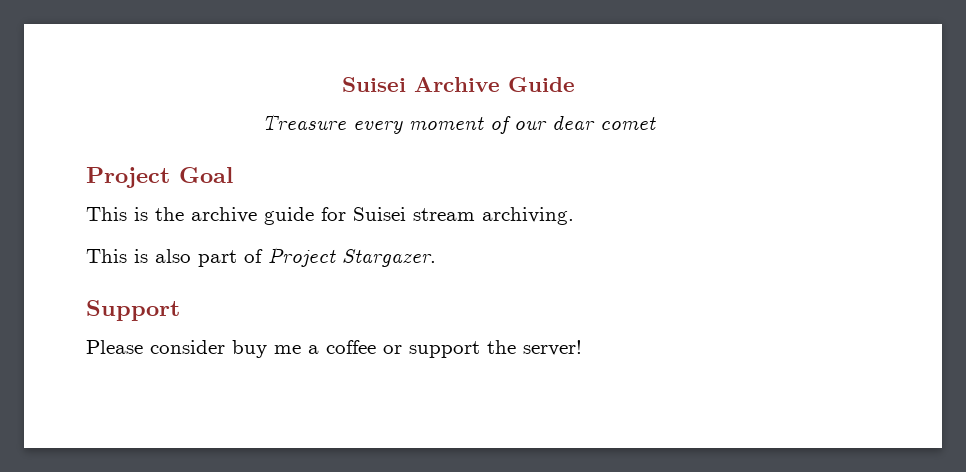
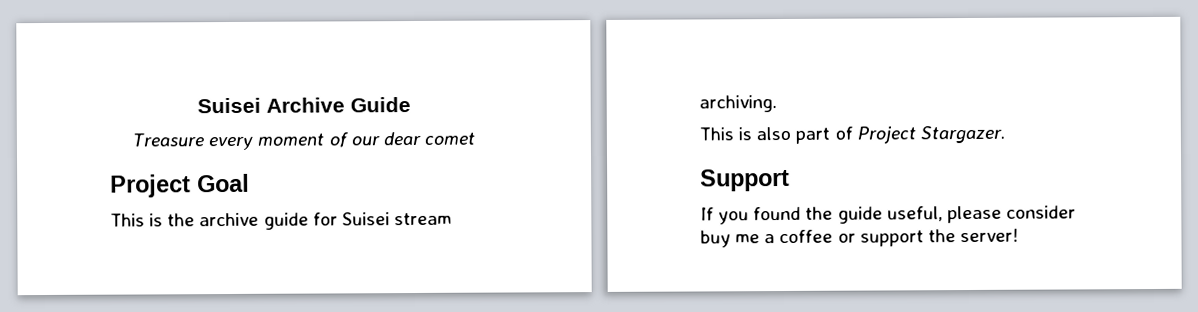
[86,340,143,354] Please -> [700,205,1002,225] If you found the guide useful, please

